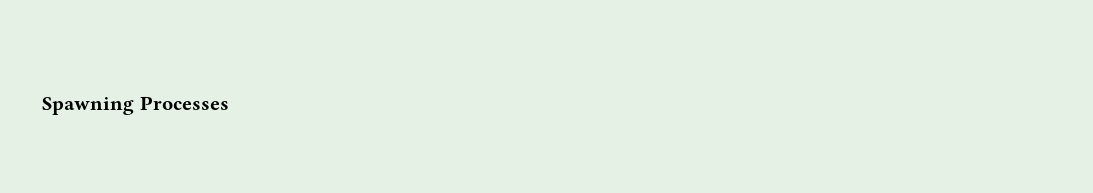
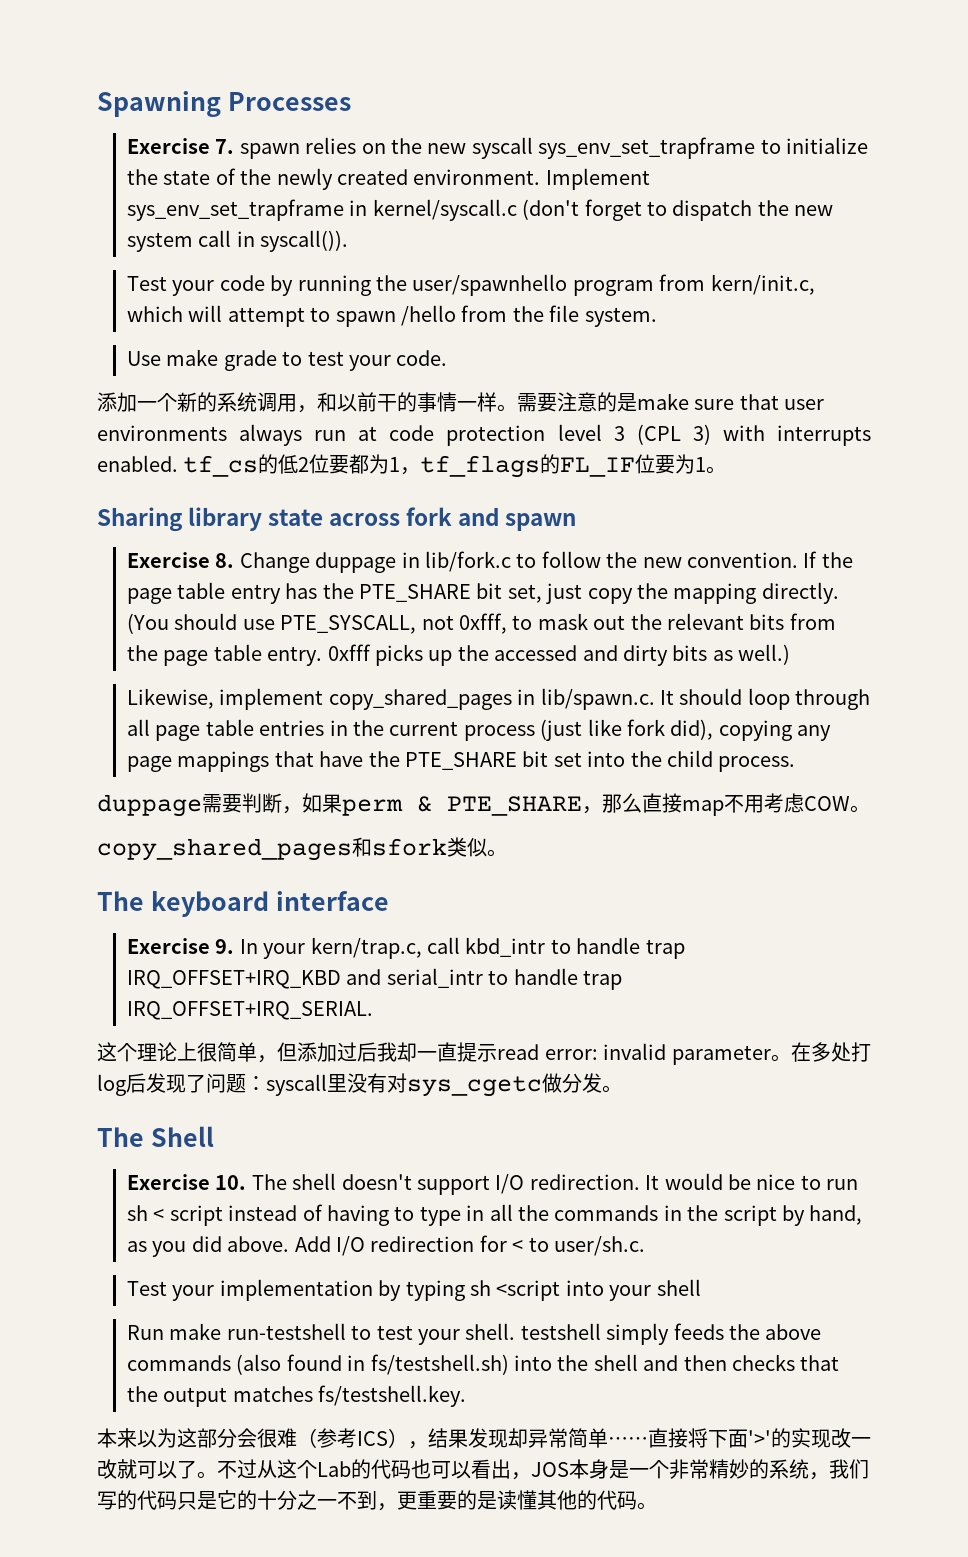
(229, 103) none -> [127,137,869,159] [127,168,650,190] [127,199,834,221] [127,230,349,252] [127,274,815,296] [127,305,657,327] [127,349,448,371] [97,392,825,413] [97,424,872,446] [97,454,727,478] [97,507,577,532] [127,551,853,573] [127,582,839,604] [127,613,836,634] [127,644,791,666] [127,688,871,710] [127,719,832,741] [127,750,796,772] [97,793,870,817] [97,837,507,861] [97,891,389,917] [127,937,685,959] [127,968,623,990] [127,1001,374,1020] [97,1042,871,1065] [97,1073,622,1097] [97,1126,214,1147] [127,1173,859,1195] [127,1204,863,1226] [127,1235,646,1257] [127,1279,701,1301] [127,1323,822,1345] [127,1354,840,1375] [127,1385,467,1407] [97,1428,871,1449] [97,1459,869,1480] [97,1490,657,1511] // Exercise 7. spawn relies on the new syscall sys_env_set_trapframe to initialize the state of the newly created environment. Implement sys_env_set_trapframe in kernel/syscall.c (don't forget to dispatch the new system call in syscall()). // Test your code by running the user/spawnhello program from kern/init.c, which will attempt to spawn /hello from the file system. // Use make grade to test your code. // 添加一个新的系统调用，和以前干的事情一样。需要注意的是make sure that user environments always run at code protection level 3 (CPL 3) with interrupts enabled. tf_cs的低2位要都为1，tf_flags的FL_IF位要为1。 // Sharing library state across fork and spawn // Exercise 8. Change duppage in lib/fork.c to follow the new convention. If the page table entry has the PTE_SHARE bit set, just copy the mapping directly. (You should use PTE_SYSCALL, not 0xfff, to mask out the relevant bits from the page table entry. 0xfff picks up the accessed and dirty bits as well.) // Likewise, implement copy_shared_pages in lib/spawn.c. It should loop through all page table entries in the current process (just like fork did), copying any page mappings that have the PTE_SHARE bit set into the child process. // duppage需要判断，如果perm & PTE_SHARE，那么直接map不用考虑COW。 // copy_shared_pages和sfork类似。 // The keyboard interface // Exercise 9. In your kern/trap.c, call kbd_intr to handle trap IRQ_OFFSET+IRQ_KBD and serial_intr to handle trap IRQ_OFFSET+IRQ_SERIAL. // 这个理论上很简单，但添加过后我却一直提示read error: invalid parameter。在多处打log后发现了问题：syscall里没有对sys_cgetc做分发。 // The Shell // Exercise 10. The shell doesn't support I/O redirection. It would be nice to run sh < script instead of having to type in all the commands in the script by hand, as you did above. Add I/O redirection for < to user/sh.c. // Test your implementation by typing sh <script into your shell // Run make run-testshell to test your shell. testshell simply feeds the above commands (also found in fs/testshell.sh) into the shell and then checks that the output matches fs/testshell.key. // 本来以为这部分会很难（参考ICS），结果发现却异常简单……直接将下面'>'的实现改一改就可以了。不过从这个Lab的代码也可以看出，JOS本身是一个非常精妙的系统，我们写的代码只是它的十分之一不到，更重要的是读懂其他的代码。

